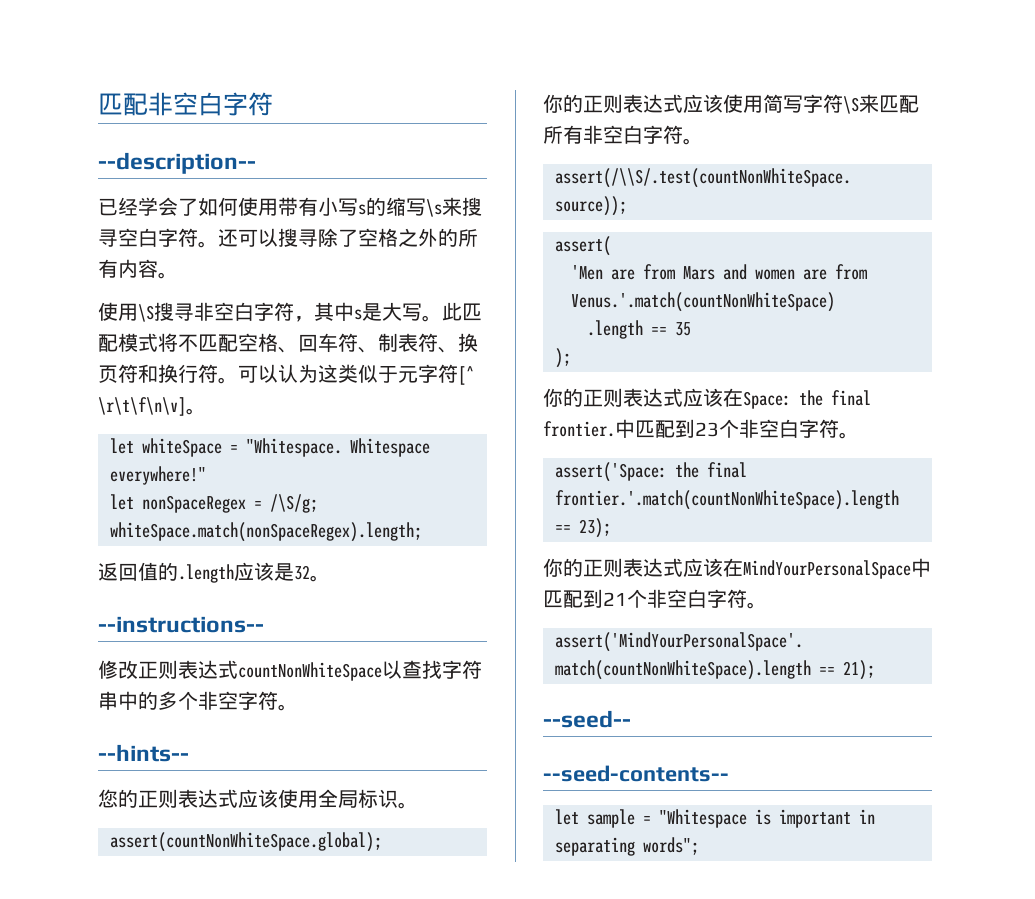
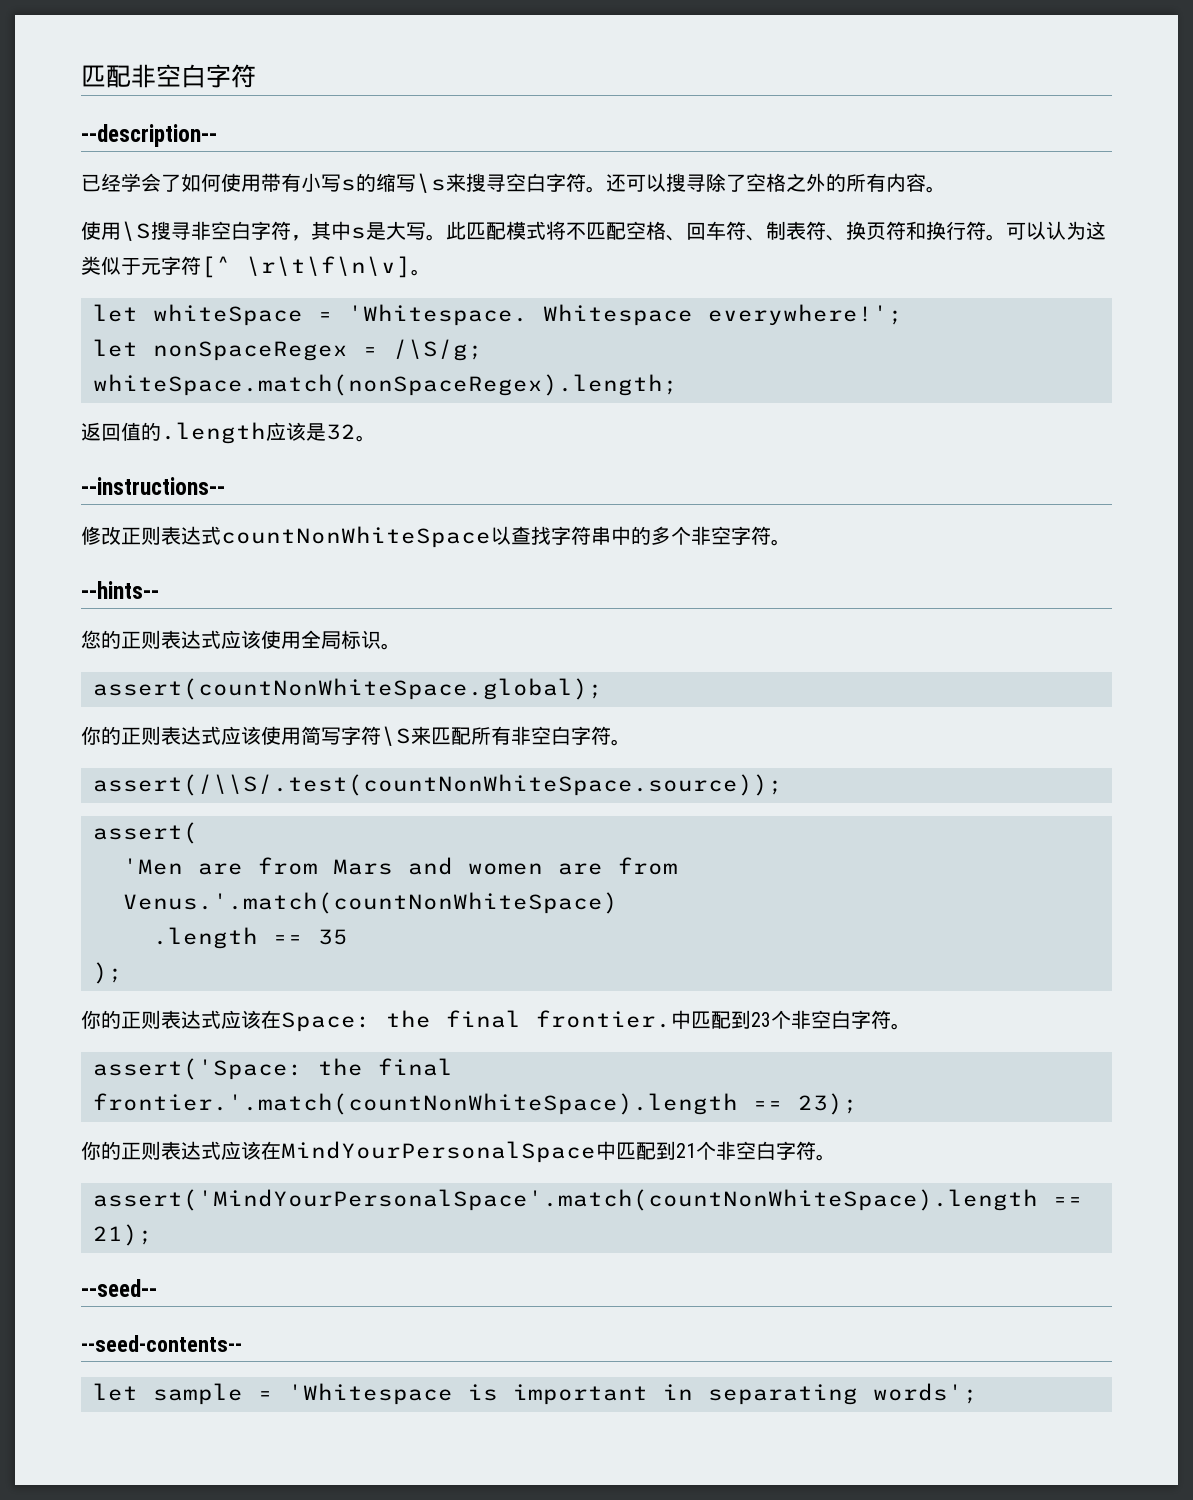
[246,438,430,457] [110,466,206,485] "Whitespace. Whitespace everywhere!" -> [348,304,903,326] 'Whitespace. Whitespace everywhere!';
[659,809,747,828] "Whitespace -> [288,1383,453,1405] 'Whitespace
[643,837,699,855] words"; -> [873,1383,978,1404] words';

